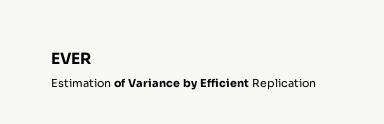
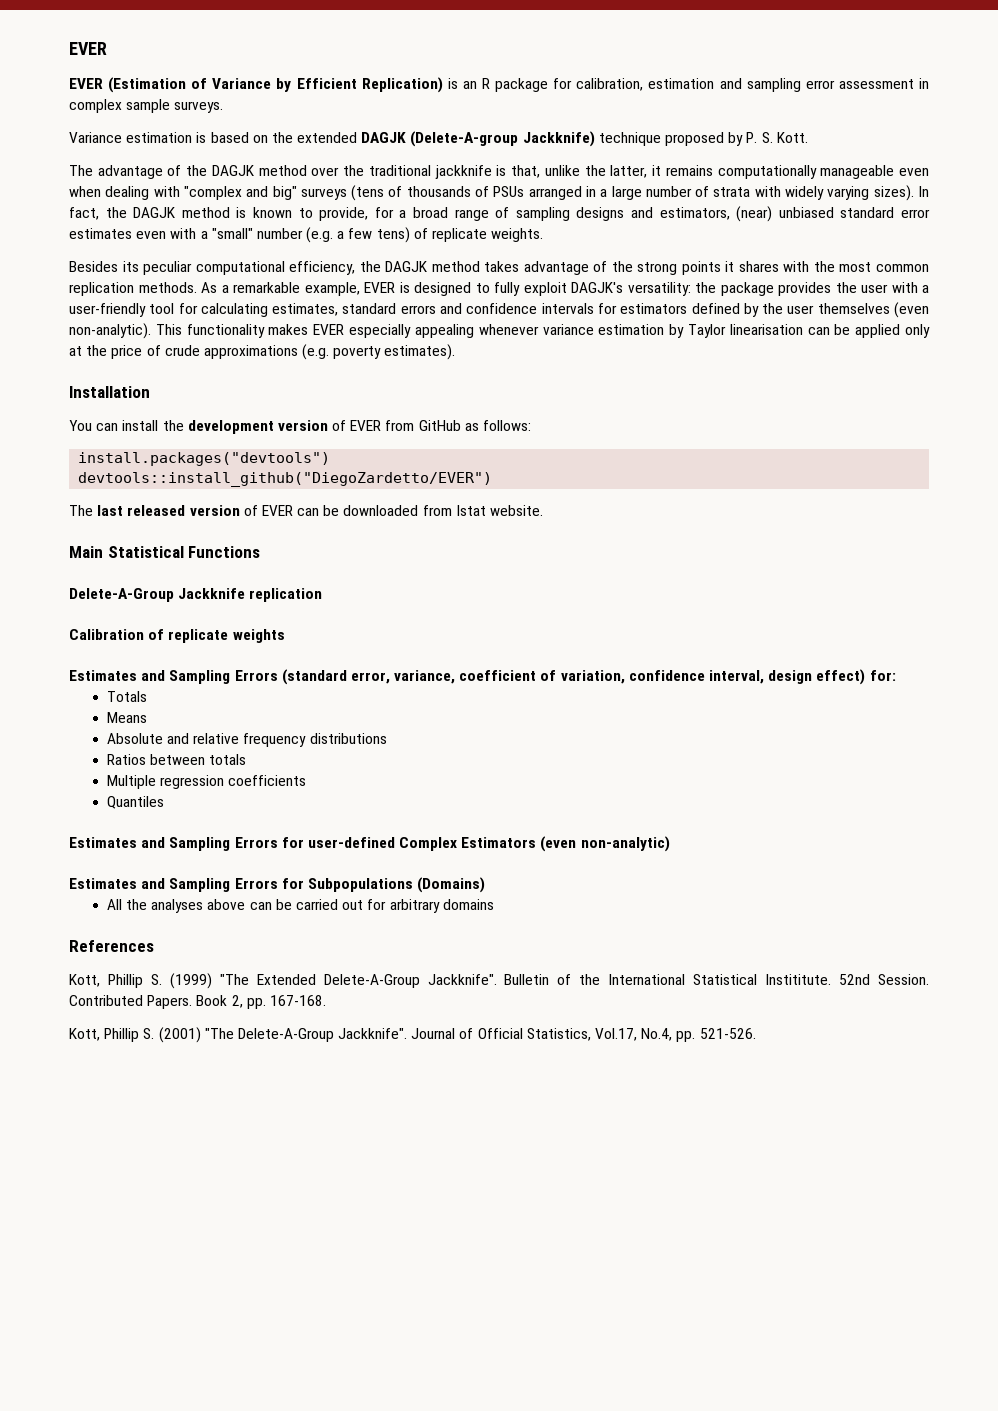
[51,78,111,88] Estimation -> [69,77,187,93] EVER (Estimation
[252,78,316,90] Replication -> [361,77,929,93] [69,99,224,113] [69,131,808,147] [69,165,929,179] [69,185,930,201] [69,206,931,222] [69,227,544,243] [69,261,929,275] [69,282,929,296] [69,302,929,318] [69,323,930,339] [69,344,456,360] [69,386,150,398] [69,420,532,434] [78,452,331,466] [78,472,493,487] [69,505,544,516] [69,546,261,558] [69,588,323,602] [69,629,285,643] [69,669,896,685] [106,691,147,702] [106,712,147,723] [106,733,387,747] [106,754,247,765] [106,775,307,789] [106,796,164,809] [69,836,670,852] [69,877,486,893] [106,899,494,913] [69,940,154,952] [69,973,929,989] [69,995,326,1009] [69,1027,756,1043] Replication) is an R package for calibration, estimation and sampling error assessment in complex sample surveys. // Variance estimation is based on the extended DAGJK (Delete-A-group Jackknife) technique proposed by P. S. Kott. // The advantage of the DAGJK method over the traditional jackknife is that, unlike the latter, it remains computationally manageable even when dealing with "complex and big" surveys (tens of thousands of PSUs arranged in a large number of strata with widely varying sizes). In fact, the DAGJK method is known to provide, for a broad range of sampling designs and estimators, (near) unbiased standard error estimates even with a "small" number (e.g. a few tens) of replicate weights. // Besides its peculiar computational efficiency, the DAGJK method takes advantage of the strong points it shares with the most common replication methods. As a remarkable example, EVER is designed to fully exploit DAGJK's versatility: the package provides the user with a user-friendly tool for calculating estimates, standard errors and confidence intervals for estimators defined by the user themselves (even non-analytic). This functionality makes EVER especially appealing whenever variance estimation by Taylor linearisation can be applied only at the price of crude approximations (e.g. poverty estimates). // Installation // You can install the development version of EVER from GitHub as follows: // install.packages("devtools") // devtools::install_github("DiegoZardetto/EVER") // The last released version of EVER can be downloaded from Istat website. // Main Statistical Functions // Delete-A-Group Jackknife replication // Calibration of replicate weights // Estimates and Sampling Errors (standard error, variance, coefficient of variation, confidence interval, design effect) for: // Totals // Means // Absolute and relative frequency distributions // Ratios between totals // Multiple regression coefficients // Quantiles // Estimates and Sampling Errors for user-defined Complex Estimators (even non-analytic) // Estimates and Sampling Errors for Subpopulations (Domains) // All the analyses above can be carried out for arbitrary domains // References // Kott, Phillip S. (1999) "The Extended Delete-A-Group Jackknife". Bulletin of the International Statistical Instititute. 52nd Session. Contributed Papers. Book 2, pp. 167-168. // Kott, Phillip S. (2001) "The Delete-A-Group Jackknife". Journal of Official Statistics, Vol.17, No.4, pp. 521-526.

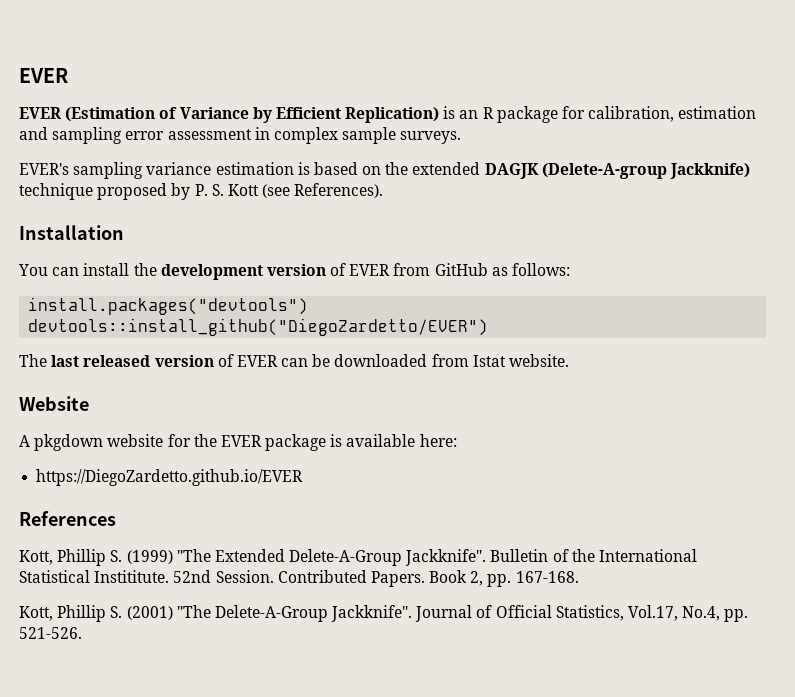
[69,132,122,143] Variance -> [19,162,212,179] EVER's sampling variance
[776,132,808,143] [69,165,929,179] [69,185,930,201] [69,206,931,222] [69,227,544,243] [69,261,929,275] [69,282,929,296] [69,302,929,318] [69,323,930,339] [69,344,456,360] Kott. // The advantage of the DAGJK method over the traditional jackknife is that, unlike the latter, it remains computationally manageable even when dealing with "complex and big" surveys (tens of thousands of PSUs arranged in a large number of strata with widely varying sizes). In fact, the DAGJK method is known to provide, for a broad range of sampling designs and estimators, (near) unbiased standard error estimates even with a "small" number (e.g. a few tens) of replicate weights. // Besides its peculiar computational efficiency, the DAGJK method takes advantage of the strong points it shares with the most common replication methods. As a remarkable example, EVER is designed to fully exploit DAGJK's versatility: the package provides the user with a user-friendly tool for calculating estimates, standard errors and confidence intervals for estimators defined by the user themselves (even non-analytic). This functionality makes EVER especially appealing whenever variance estimation by Taylor linearisation can be applied only at the price of crude approximations (e.g. poverty estimates). -> [227,183,384,198] Kott (see References).
[69,546,261,558] [69,588,323,602] [69,629,285,643] [69,669,896,685] [106,691,147,702] [106,712,147,723] [106,733,387,747] [106,754,247,765] [106,775,307,789] [106,796,164,809] [69,836,670,852] [69,877,486,893] [106,899,494,913] Main Statistical Functions // Delete-A-Group Jackknife replication // Calibration of replicate weights // Estimates and Sampling Errors (standard error, variance, coefficient of variation, confidence interval, design effect) for: // Totals // Means // Absolute and relative frequency distributions // Ratios between totals // Multiple regression coefficients // Quantiles // Estimates and Sampling Errors for user-defined Complex Estimators (even non-analytic) // Estimates and Sampling Errors for Subpopulations (Domains) // All the analyses above can be carried out for arbitrary domains -> [19,396,89,411] [19,434,457,451] [36,469,304,486] Website // A pkgdown website for the EVER package is available here: // https://DiegoZardetto.github.io/EVER

